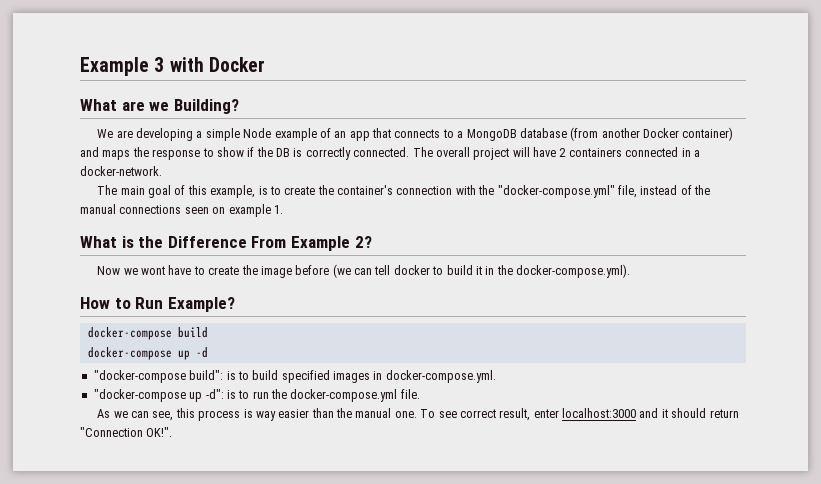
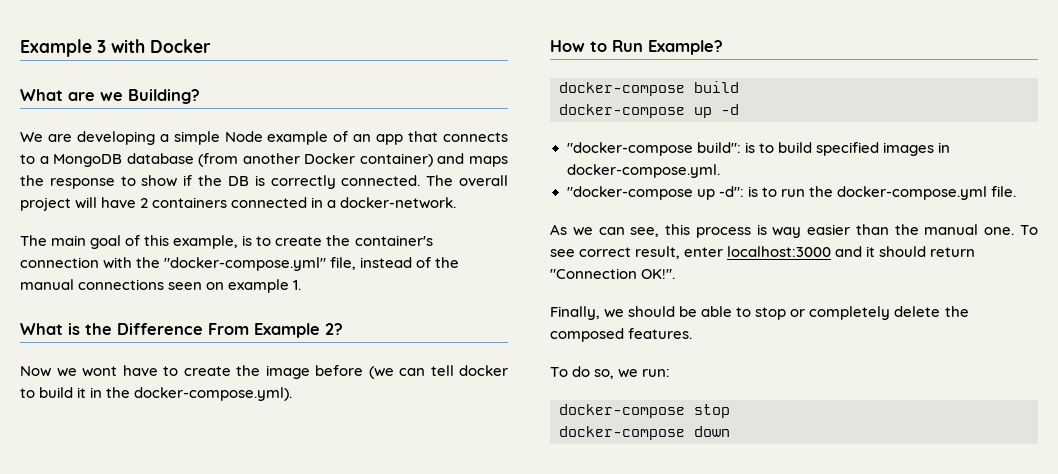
(173, 432) none -> [550,306,969,320] [550,328,693,342] [550,366,671,379] [559,404,730,418] [559,426,730,440] // Finally, we should be able to stop or completely delete the composed features. // To do so, we run: // docker-compose stop // docker-compose down

